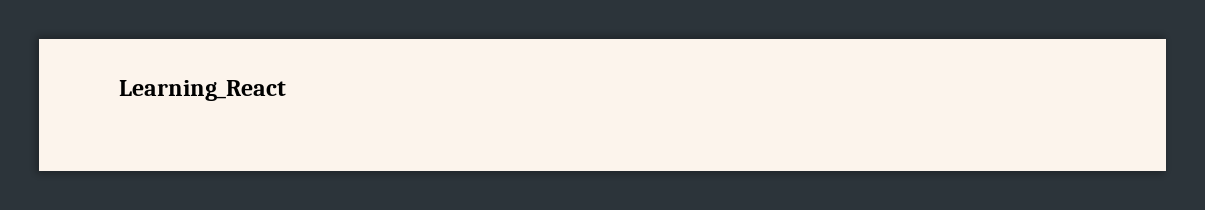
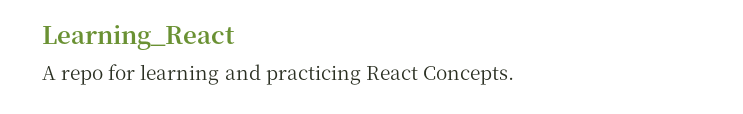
(286, 90) none -> [42,64,514,85] // A repo for learning and practicing React Concepts.

